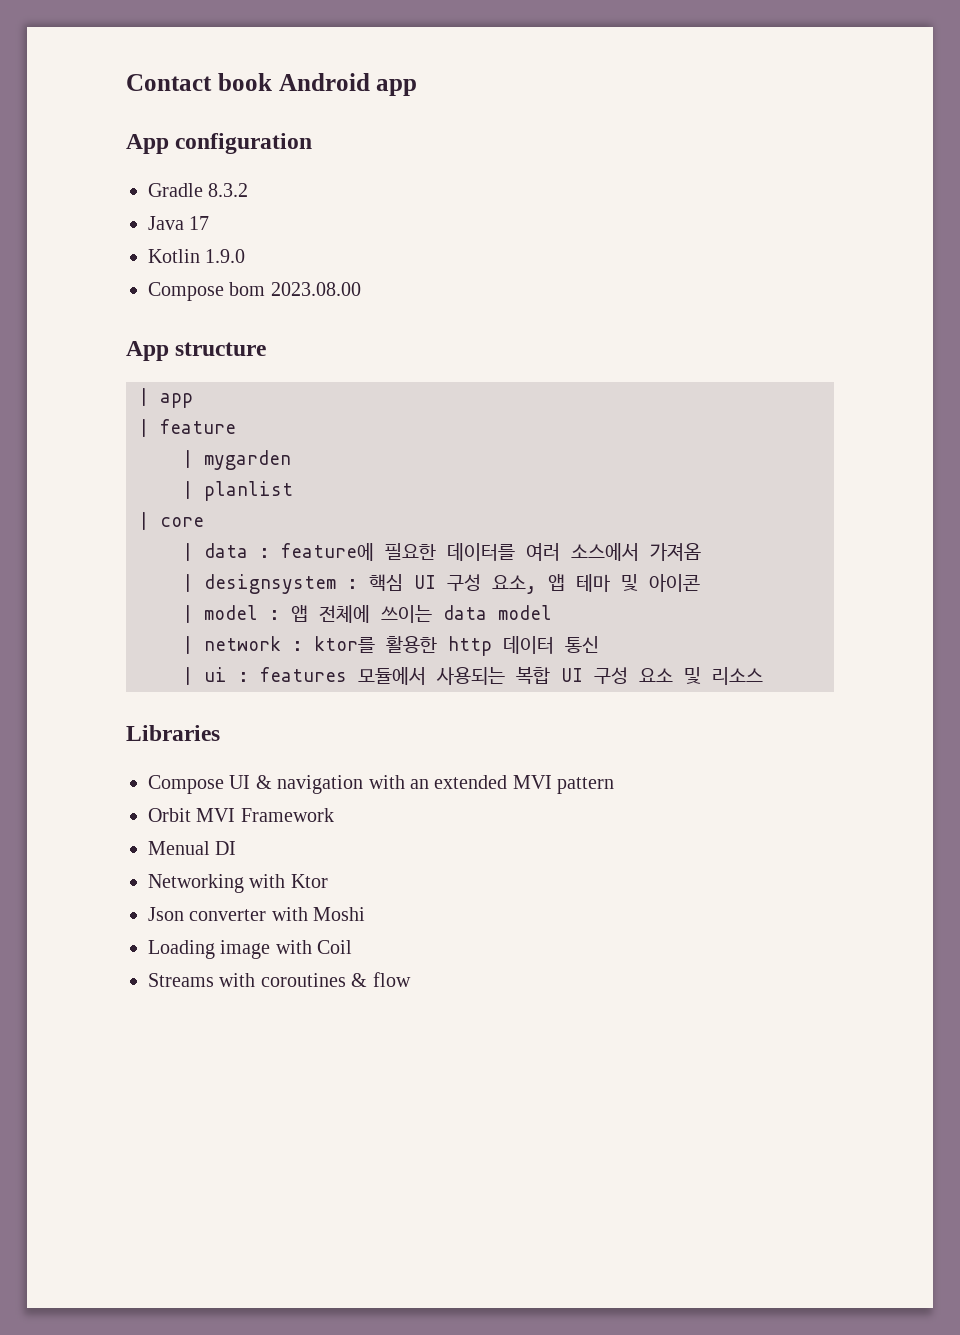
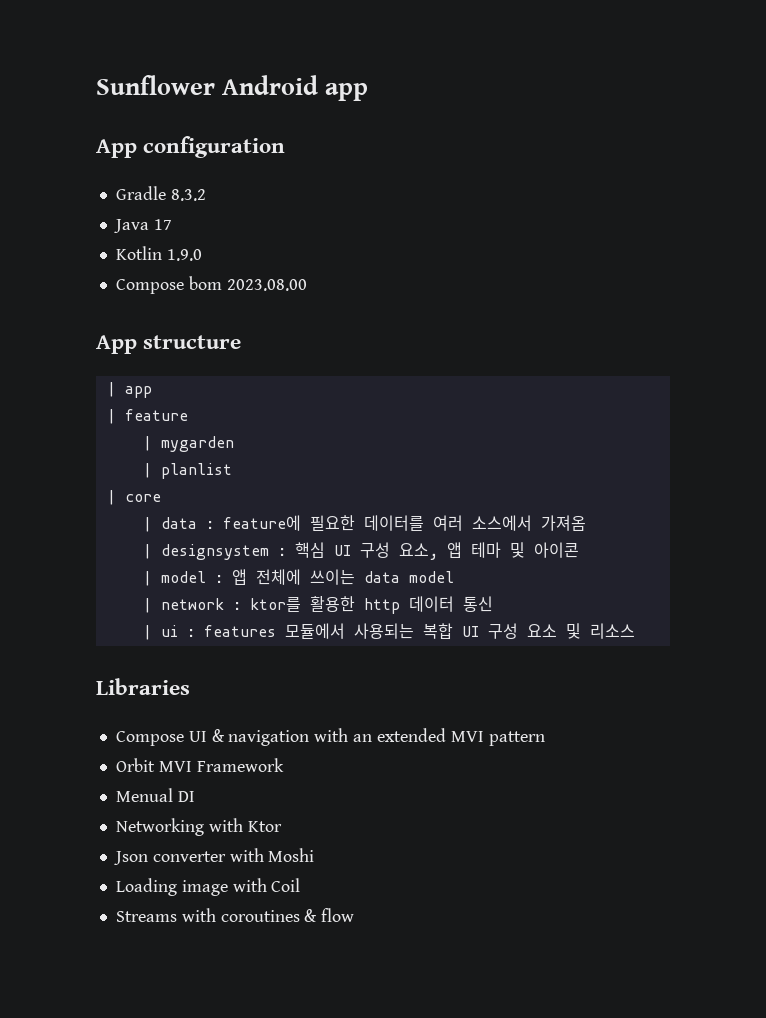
[126,73,272,91] Contact book -> [96,75,215,95] Sunflower

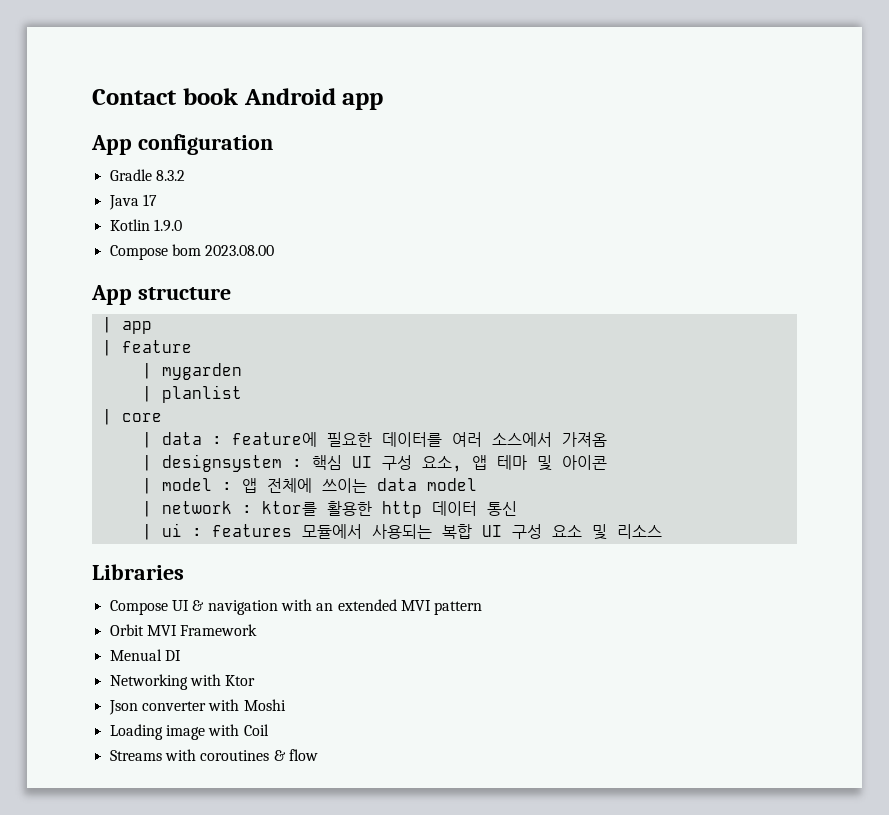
[96,75,215,95] Sunflower -> [92,88,238,105] Contact book

